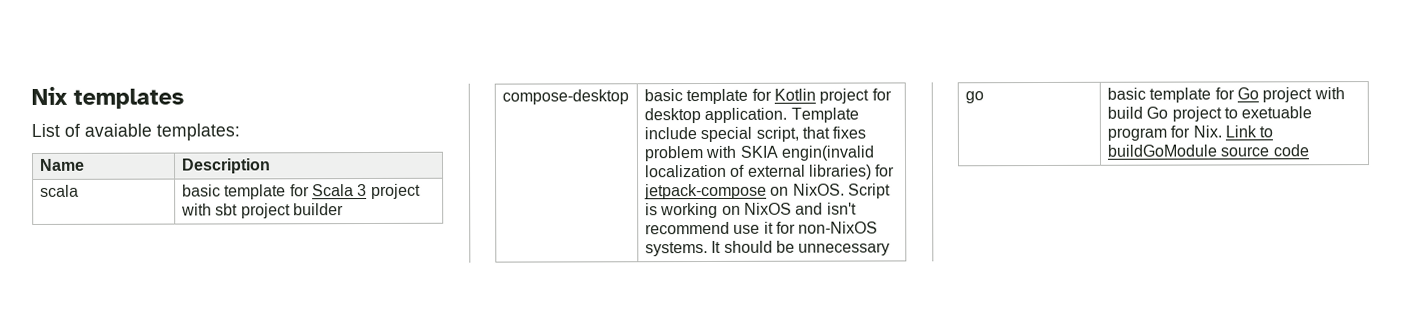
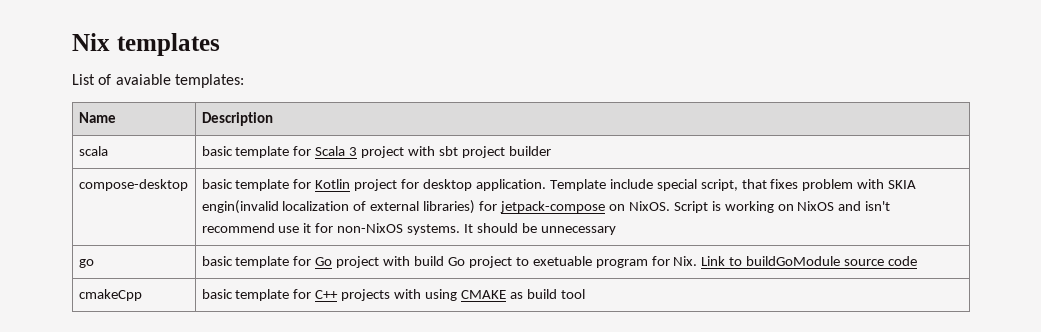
(1309, 150) none -> [78,289,142,301] [201,289,585,301] // cmakeCpp | basic template for C++ projects with using CMAKE as build tool

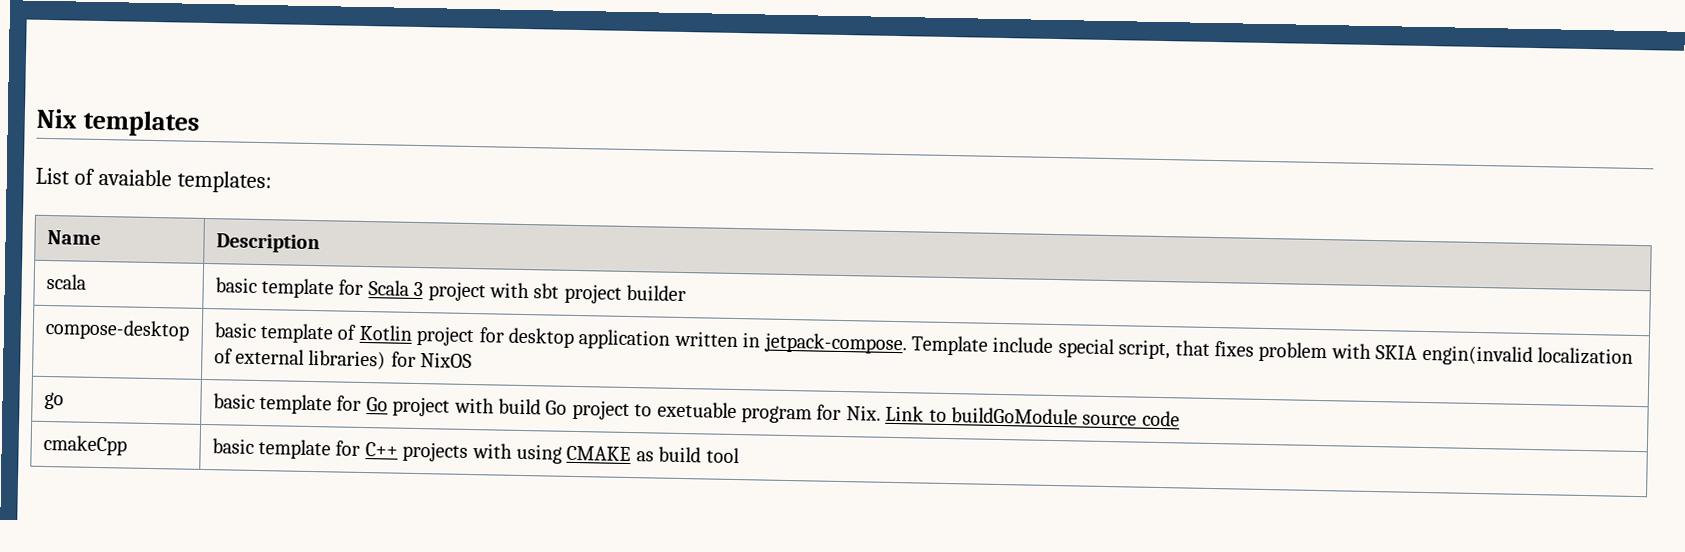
[293,179,312,189] for -> [337,324,357,340] of
[475,179,546,191] application. -> [578,329,907,355] application written in jetpack-compose.
[500,201,891,213] [201,223,616,235] jetpack-compose on NixOS. Script is working on NixOS and isn't recommend use it for non-NixOS systems. It should be unnecessary -> [420,352,473,369] NixOS

